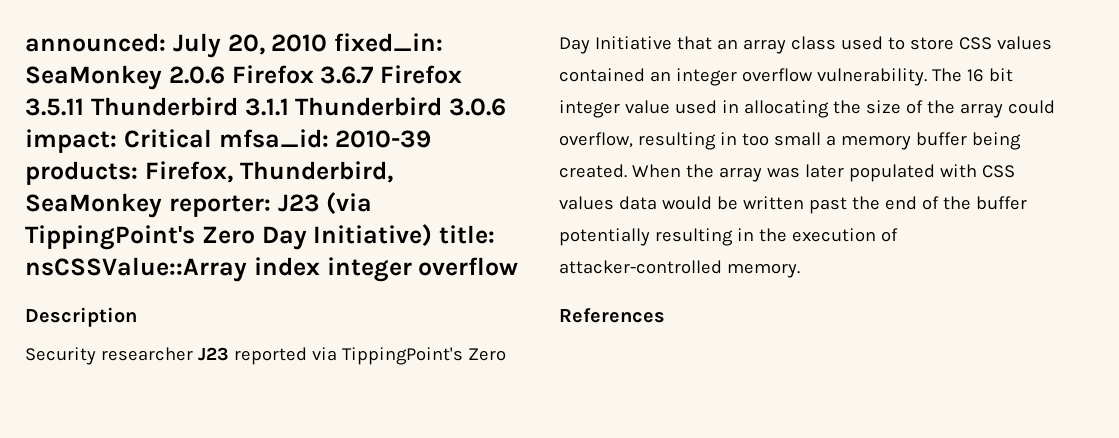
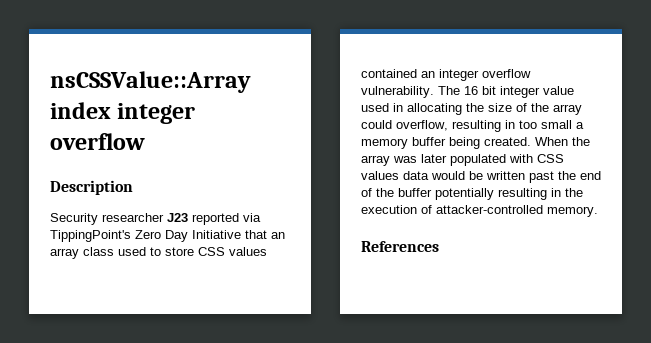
[25,33,443,58] [25,65,462,90] [25,97,506,116] [25,129,432,153] [25,161,393,185] [25,192,373,218] [25,224,495,250] announced: July 20, 2010 fixed_in: SeaMonkey 2.0.6 Firefox 3.6.7 Firefox 3.5.11 Thunderbird 3.1.1 Thunderbird 3.0.6 impact: Critical mfsa_id: 2010-39 products: Firefox, Thunderbird, SeaMonkey reporter: J23 (via TippingPoint's Zero Day Initiative) title: -> (50, 82) none

